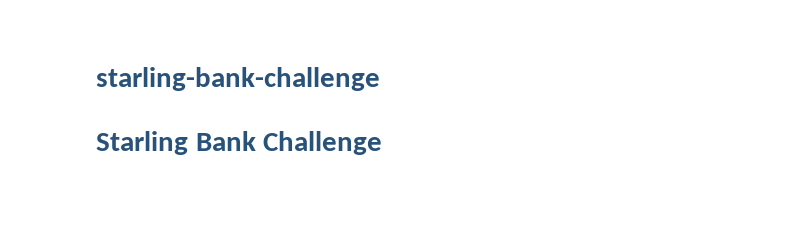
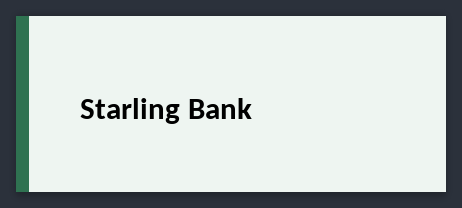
[96,67,380,91] starling-bank-challenge // -> (80, 111) none
[263,131,383,155] Challenge -> (253, 108) none

